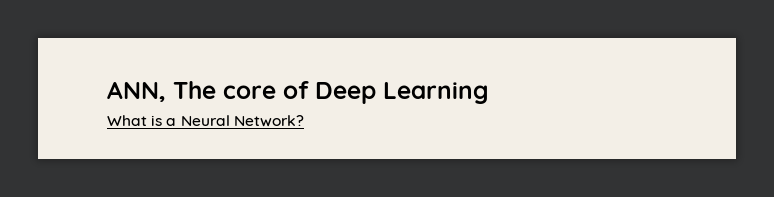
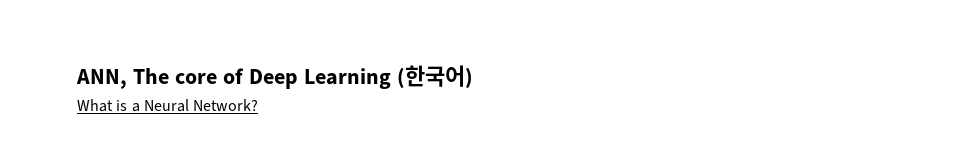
(489, 93) none -> [396,65,473,88] (한국어)

